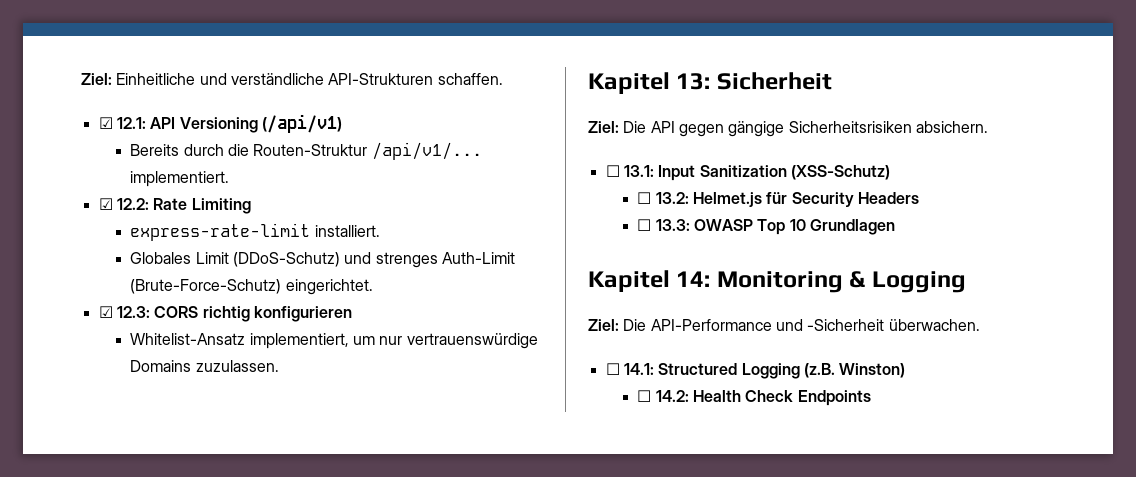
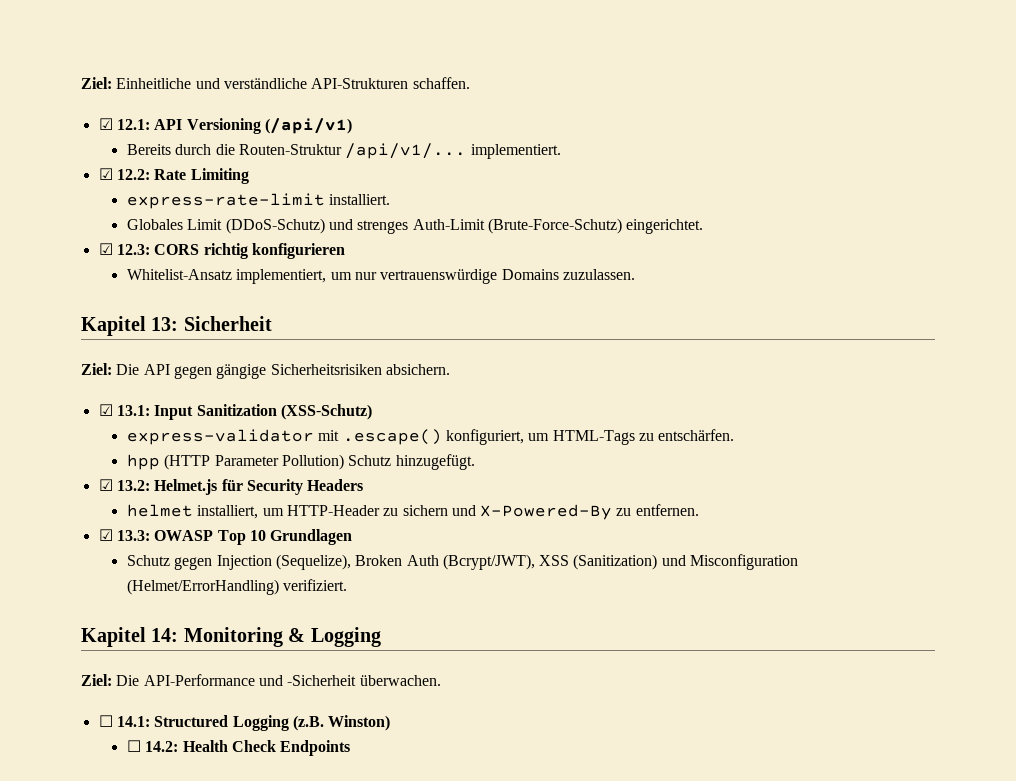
[605,165,620,177] ☐ -> [98,404,113,416] ☑
[637,192,652,204] ☐ -> [126,429,735,445] [126,454,475,470] [98,479,113,491] express-validator mit .escape() konfiguriert, um HTML-Tags zu entschärfen. // hpp (HTTP Parameter Pollution) Schutz hinzugefügt. // ☑
[637,219,652,231] ☐ -> [126,504,699,520] [98,529,113,541] helmet installiert, um HTTP-Header zu sichern und X-Powered-By zu entfernen. // ☑
(895, 227) none -> [126,554,799,570] [126,579,348,595] // Schutz gegen Injection (Sequelize), Broken Auth (Bcrypt/JWT), XSS (Sanitization) und Misconfiguration (Helmet/ErrorHandling) verifiziert.

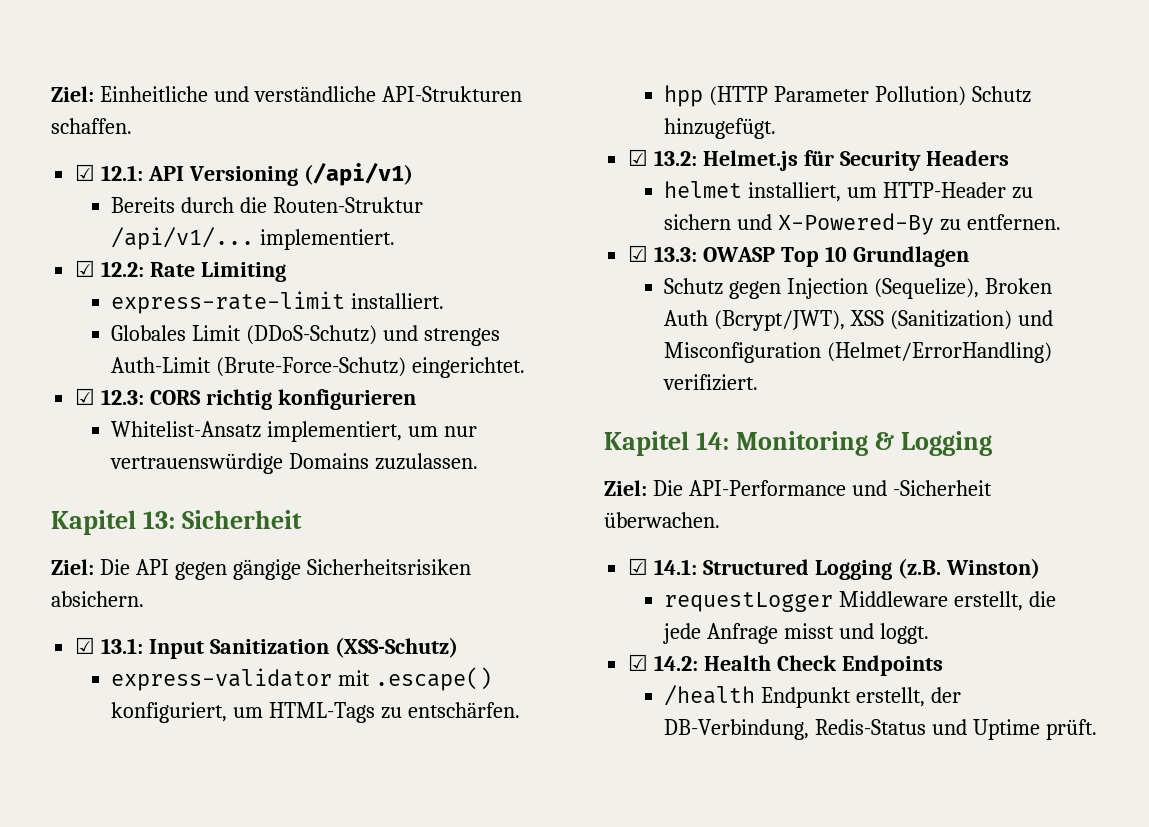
[98,715,113,727] ☐ -> [628,558,649,575] ☑
[126,740,351,756] ☐ 14.2: Health Check Endpoints -> [664,591,1057,612] [663,623,930,644] [628,654,943,676] [664,685,962,708] [664,719,1098,740] requestLogger Middleware erstellt, die jede Anfrage misst und loggt. // ☑ 14.2: Health Check Endpoints // /health Endpunkt erstellt, der DB-Verbindung, Redis-Status und Uptime prüft.

